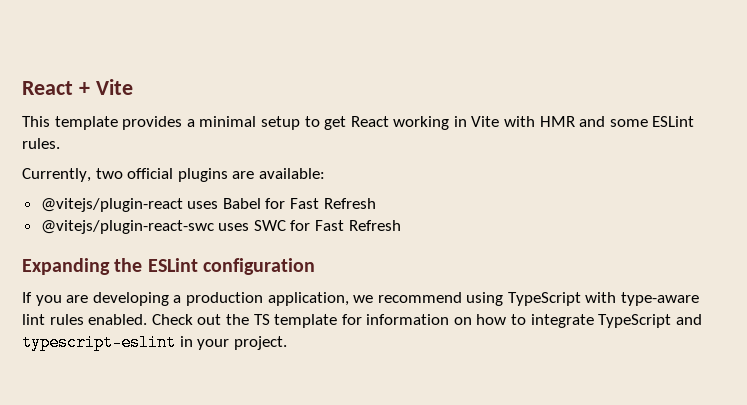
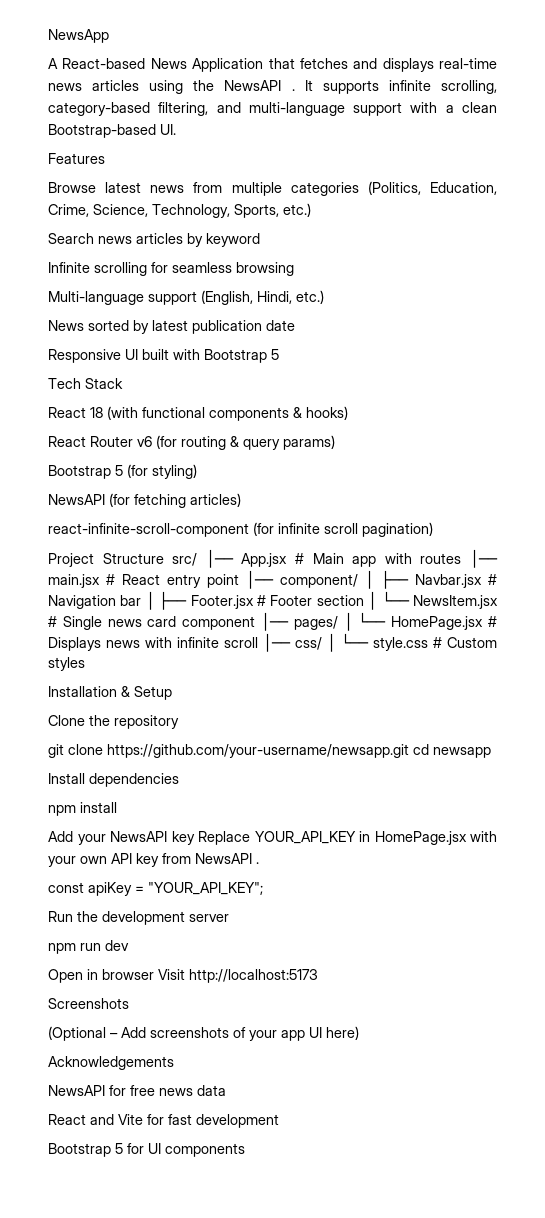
[22,79,133,95] [22,116,695,130] [22,138,60,149] [22,168,325,182] [40,198,376,212] [40,220,401,234] [22,258,316,275] [22,292,700,306] [22,314,702,328] [22,334,287,351] React + Vite // This template provides a minimal setup to get React working in Vite with HMR and some ESLint rules. // Currently, two official plugins are available: // @vitejs/plugin-react uses Babel for Fast Refresh // @vitejs/plugin-react-swc uses SWC for Fast Refresh // Expanding the ESLint configuration // If you are developing a production application, we recommend using TypeScript with type-aware lint rules enabled. Check out the TS template for information on how to integrate TypeScript and typescript-eslint in your project. -> [48,29,109,43] [48,58,497,72] [48,80,497,94] [48,102,497,116] [48,124,176,138] [48,153,105,164] [48,181,497,196] [48,203,311,218] [48,233,260,247] [48,262,294,276] [48,290,324,305] [48,320,295,334] [48,349,279,363] [48,378,123,389] [48,406,348,421] [48,435,335,450] [48,464,197,479] [48,493,241,508] [48,522,433,537] [48,549,499,568] [48,570,497,589] [48,591,498,610] [48,612,498,631] [48,633,497,652] [48,657,85,671] [48,686,172,700] [48,715,179,729] [48,744,491,758] [48,773,179,787] [48,802,117,816] [48,831,497,845] [48,853,259,867] [48,882,263,896] [48,911,229,925] [48,940,129,954] [48,969,318,983] [48,998,129,1009] [48,1026,359,1041] [48,1056,174,1070] [48,1085,226,1096] [48,1114,279,1128] [48,1143,245,1157] NewsApp // A React-based News Application that fetches and displays real-time news articles using the NewsAPI . It supports infinite scrolling, category-based filtering, and multi-language support with a clean Bootstrap-based UI. // Features // Browse latest news from multiple categories (Politics, Education, Crime, Science, Technology, Sports, etc.) // Search news articles by keyword // Infinite scrolling for seamless browsing // Multi-language support (English, Hindi, etc.) // News sorted by latest publication date // Responsive UI built with Bootstrap 5 // Tech Stack // React 18 (with functional components & hooks) // React Router v6 (for routing & query params) // Bootstrap 5 (for styling) // NewsAPI (for fetching articles) // react-infinite-scroll-component (for infinite scroll pagination) // Project Structure src/ │── App.jsx # Main app with routes │── main.jsx # React entry point │── component/ │ ├── Navbar.jsx # Navigation bar │ ├── Footer.jsx # Footer section │ └── NewsItem.jsx # Single news card component │── pages/ │ └── HomePage.jsx # Displays news with infinite scroll │── css/ │ └── style.css # Custom styles // Installation & Setup // Clone the repository // git clone https://github.com/your-username/newsapp.git cd newsapp // Install dependencies // npm install // Add your NewsAPI key Replace YOUR_API_KEY in HomePage.jsx with your own API key from NewsAPI . // const apiKey = "YOUR_API_KEY"; // Run the development server // npm run dev // Open in browser Visit http://localhost:5173 // Screenshots // (Optional – Add screenshots of your app UI here) // Acknowledgements // NewsAPI for free news data // React and Vite for fast development // Bootstrap 5 for UI components

